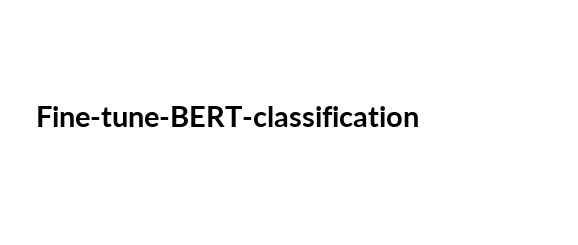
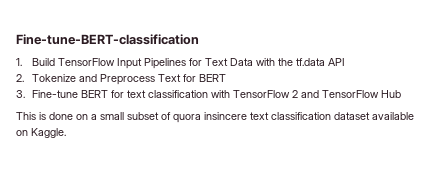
(419, 116) none -> [16,58,345,69] [16,74,226,85] [16,90,401,98] [16,112,414,123] [16,128,66,138] // 1. Build TensorFlow Input Pipelines for Text Data with the tf.data API // 2. Tokenize and Preprocess Text for BERT // 3. Fine-tune BERT for text classification with TensorFlow 2 and TensorFlow Hub // This is done on a small subset of quora insincere text classification dataset available on Kaggle.

